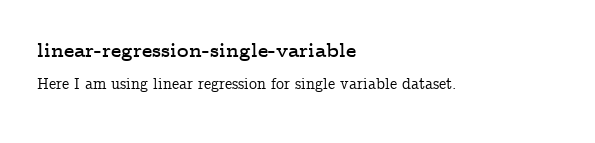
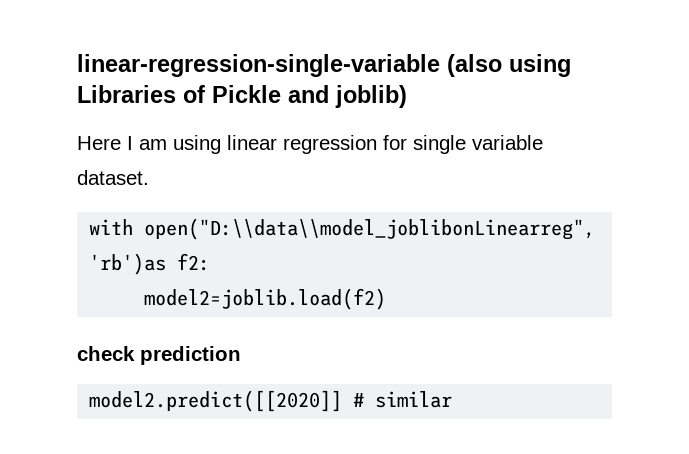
(356, 52) none -> [447,54,571,77] [77,85,407,108] (also using Libraries of Pickle and joblib)
(456, 83) none -> [89,218,596,240] [89,253,211,275] [144,288,387,310] [77,346,241,365] [89,390,453,412] // with open("D:\\data\\model_joblibonLinearreg", 'rb')as f2: // model2=joblib.load(f2) // check prediction // model2.predict([[2020]] # similar

